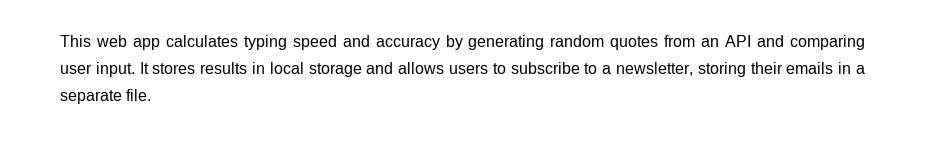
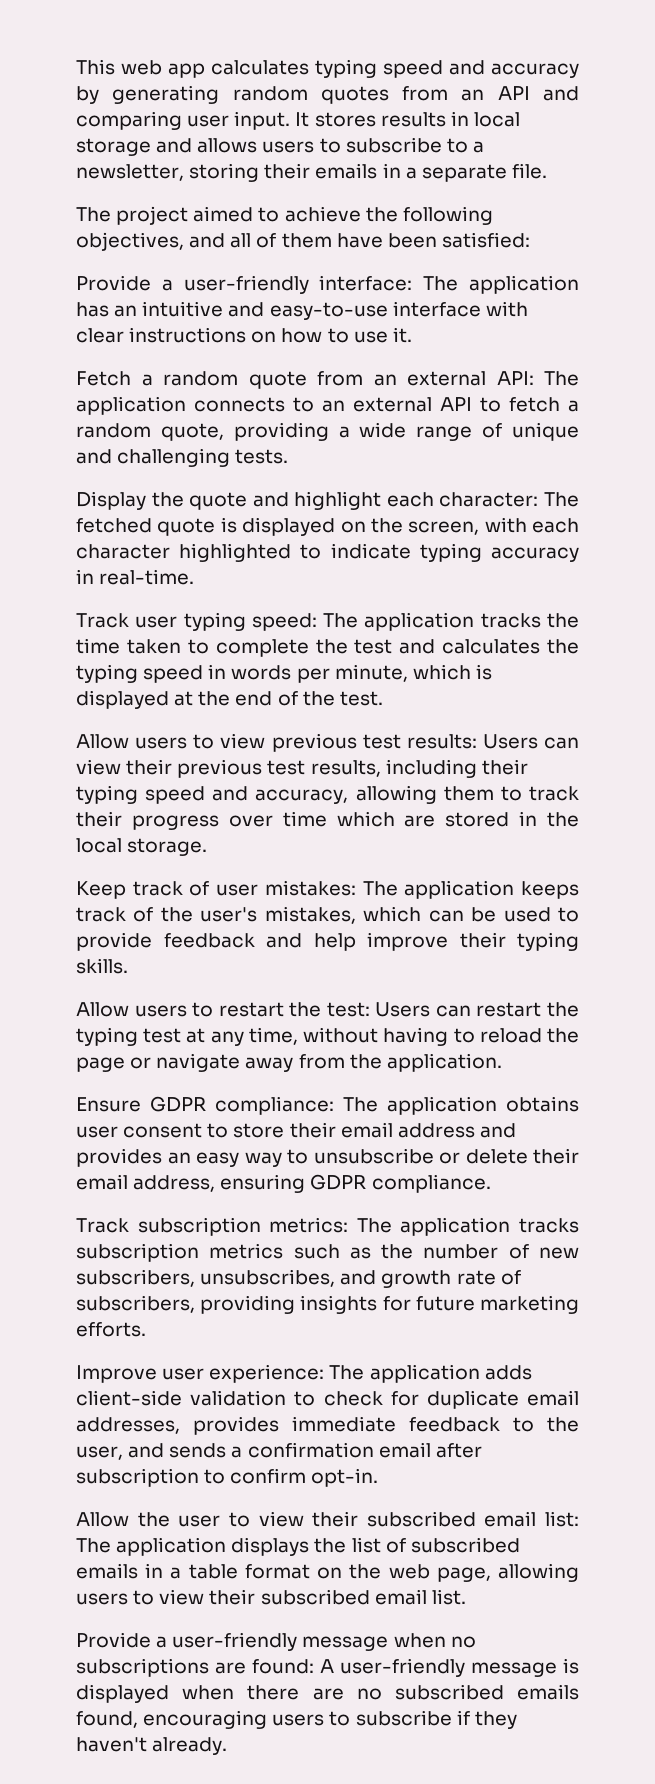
(152, 95) none -> [76,206,493,225] [76,232,530,251] [76,275,579,294] [76,301,528,320] [76,327,412,343] [76,371,579,389] [76,396,579,415] [76,422,580,441] [76,448,289,467] [76,491,579,510] [76,517,579,536] [76,543,579,562] [76,569,195,585] [76,612,579,631] [76,638,579,657] [76,664,492,683] [76,690,383,709] [76,733,579,752] [76,759,528,778] [76,785,580,804] [76,811,579,830] [76,838,208,856] [76,880,579,899] [76,906,579,924] [76,932,579,951] [76,958,128,974] [76,1002,579,1017] [76,1027,579,1046] [76,1053,502,1072] [76,1096,579,1115] [76,1122,516,1138] [76,1148,579,1167] [76,1174,491,1193] [76,1217,580,1236] [76,1243,579,1262] [76,1269,521,1288] [76,1295,579,1314] [76,1322,146,1337] [76,1364,532,1383] [76,1390,580,1409] [76,1416,579,1435] [76,1442,482,1460] [76,1468,379,1487] [76,1511,579,1527] [76,1537,520,1556] [76,1563,579,1582] [76,1589,466,1605] [76,1632,476,1651] [76,1658,579,1677] [76,1684,580,1703] [76,1710,517,1729] [76,1737,228,1755] // The project aimed to achieve the following objectives, and all of them have been satisfied: // Provide a user-friendly interface: The application has an intuitive and easy-to-use interface with clear instructions on how to use it. // Fetch a random quote from an external API: The application connects to an external API to fetch a random quote, providing a wide range of unique and challenging tests. // Display the quote and highlight each character: The fetched quote is displayed on the screen, with each character highlighted to indicate typing accuracy in real-time. // Track user typing speed: The application tracks the time taken to complete the test and calculates the typing speed in words per minute, which is displayed at the end of the test. // Allow users to view previous test results: Users can view their previous test results, including their typing speed and accuracy, allowing them to track their progress over time which are stored in the local storage. // Keep track of user mistakes: The application keeps track of the user's mistakes, which can be used to provide feedback and help improve their typing skills. // Allow users to restart the test: Users can restart the typing test at any time, without having to reload the page or navigate away from the application. // Ensure GDPR compliance: The application obtains user consent to store their email address and provides an easy way to unsubscribe or delete their email address, ensuring GDPR compliance. // Track subscription metrics: The application tracks subscription metrics such as the number of new subscribers, unsubscribes, and growth rate of subscribers, providing insights for future marketing efforts. // Improve user experience: The application adds client-side validation to check for duplicate email addresses, provides immediate feedback to the user, and sends a confirmation email after subscription to confirm opt-in. // Allow the user to view their subscribed email list: The application displays the list of subscribed emails in a table format on the web page, allowing users to view their subscribed email list. // Provide a user-friendly message when no subscriptions are found: A user-friendly message is displayed when there are no subscribed emails found, encouraging users to subscribe if they haven't already.

